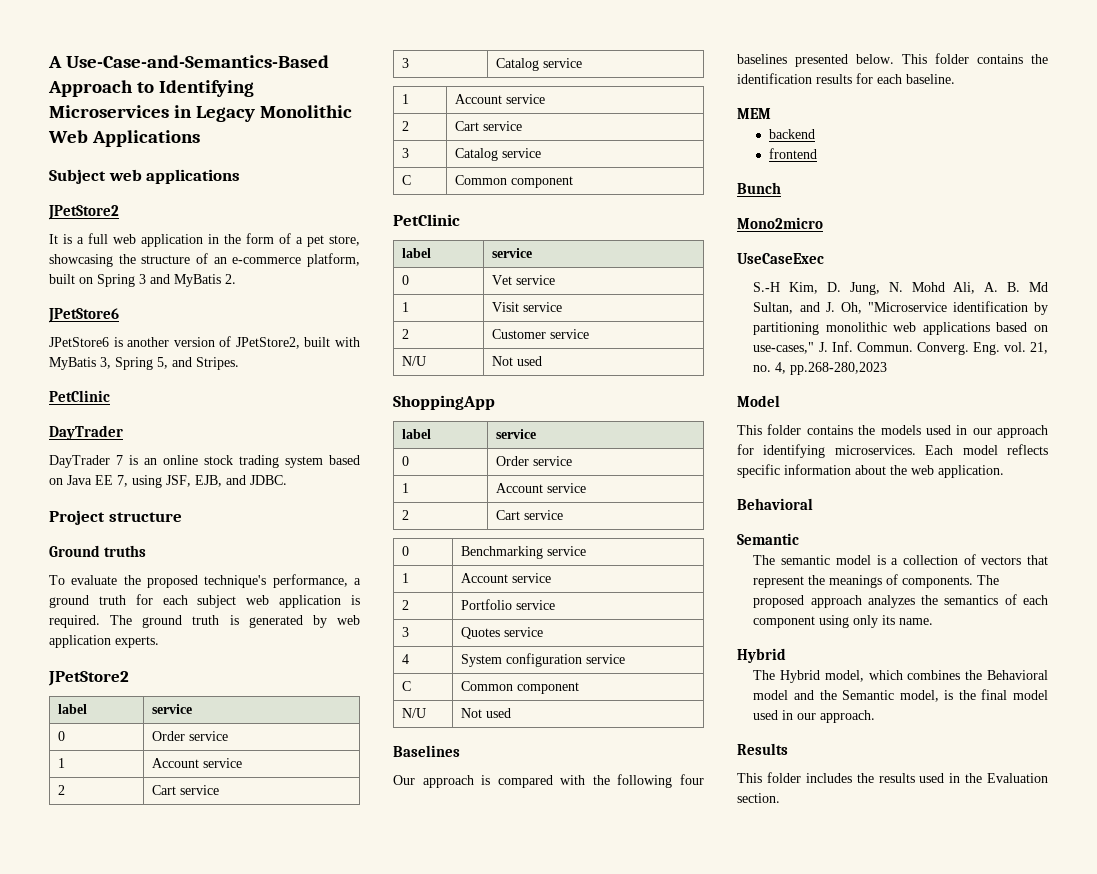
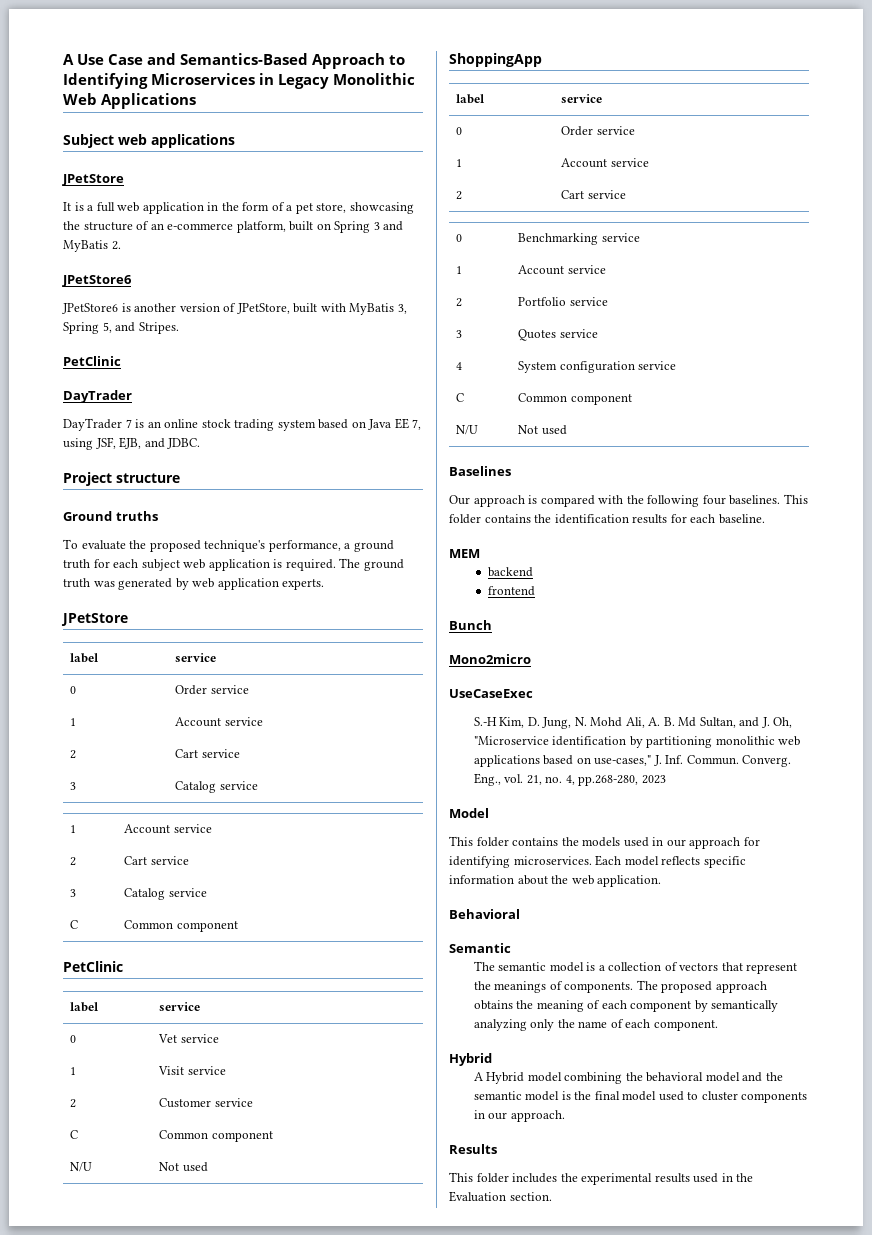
[48,55,330,68] A Use-Case-and-Semantics-Based -> [63,53,309,65] A Use Case and Semantics-Based
[48,205,119,220] JPetStore2 -> [62,174,124,186] JPetStore
[235,337,300,349] JPetStore2, -> [236,303,290,314] JPetStore,
[229,615,239,625] is -> [93,581,115,587] was
[48,671,129,686] JPetStore2 -> [61,613,128,626] JPetStore
(590, 334) none -> [70,1130,79,1139] [159,1130,273,1142] // C | Common component
[737,54,894,67] baselines presented below. -> [729,495,781,505] baselines.
[972,342,1000,355] Eng. -> [473,773,501,786] Eng.,
[790,362,888,375] pp.268-280,2023 -> [578,775,666,786] pp.268-280, 2023
[867,594,1048,608] [753,615,934,628] [737,648,786,663] [753,670,1048,683] analyzes the semantics of each component using only its name. // Hybrid // The Hybrid model, which combines the Behavioral -> [473,1000,779,1012] [473,1019,718,1031] [449,1053,492,1066] [473,1072,704,1084] obtains the meaning of each component by semantically analyzing only the name of each component. // Hybrid // A Hybrid model combining the behavioral
[842,690,939,702] Semantic model, -> [473,1091,560,1101] semantic model
(779, 715) none -> [687,1091,808,1103] to cluster components
(874, 778) none -> [581,1173,653,1185] experimental

